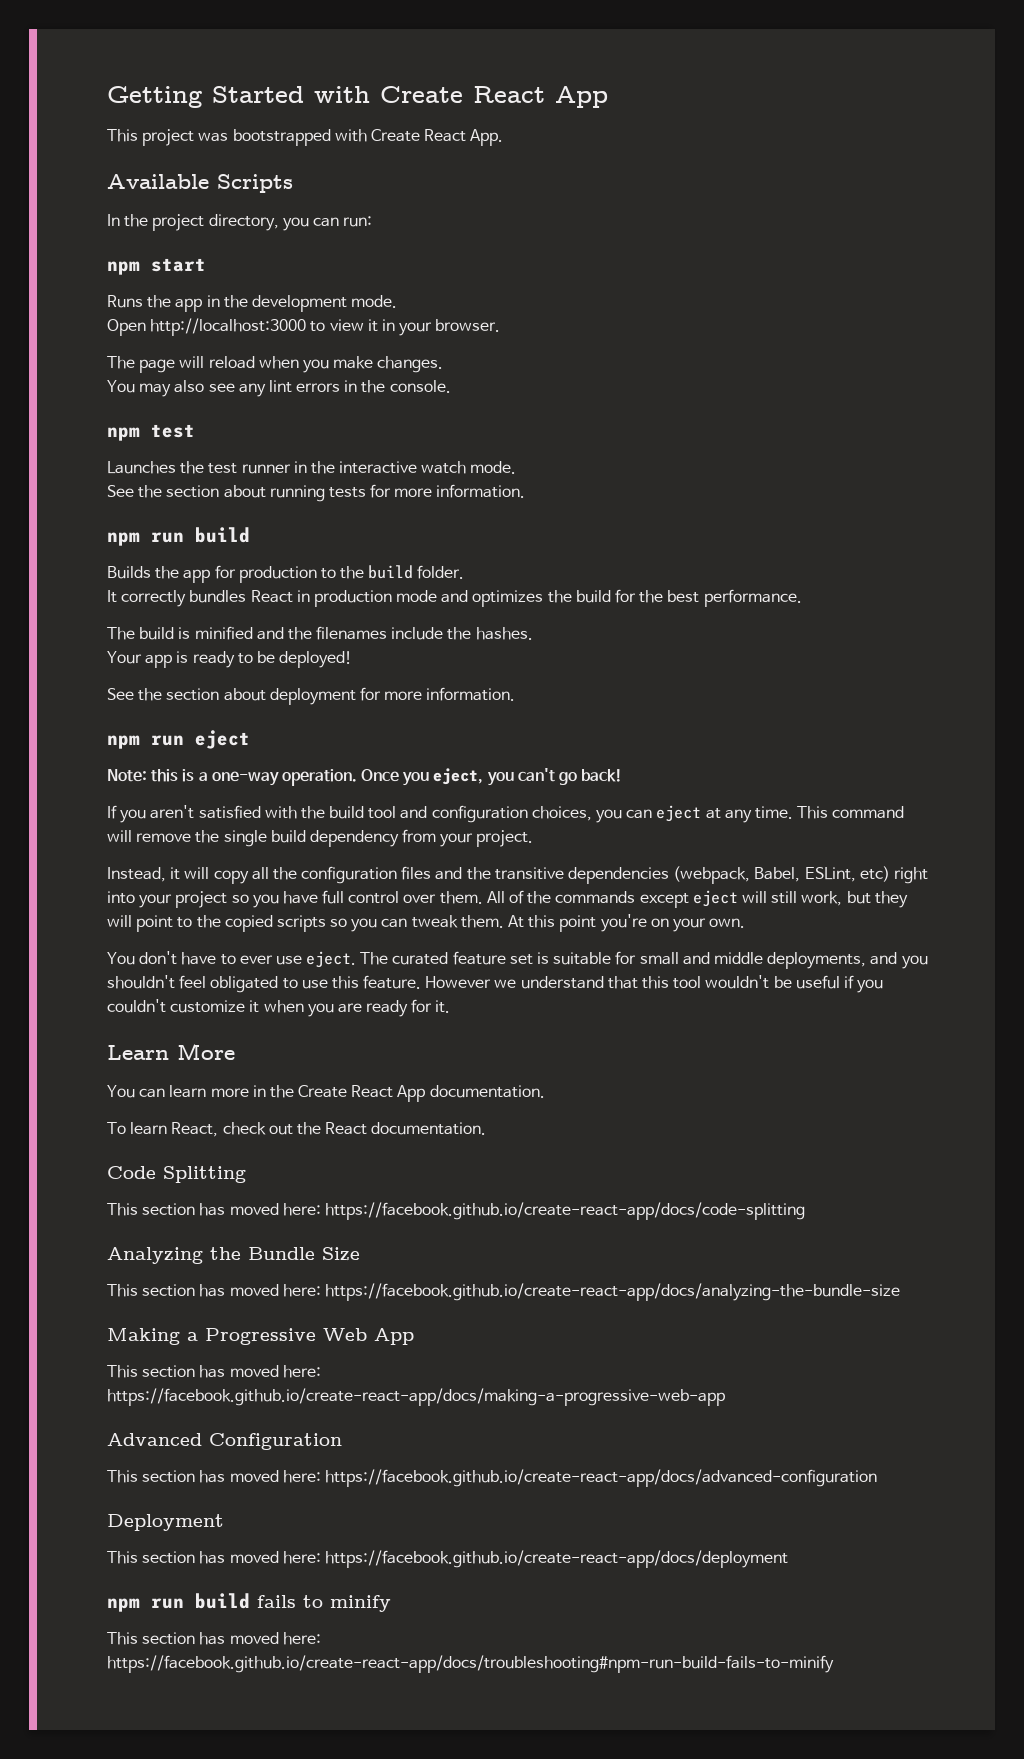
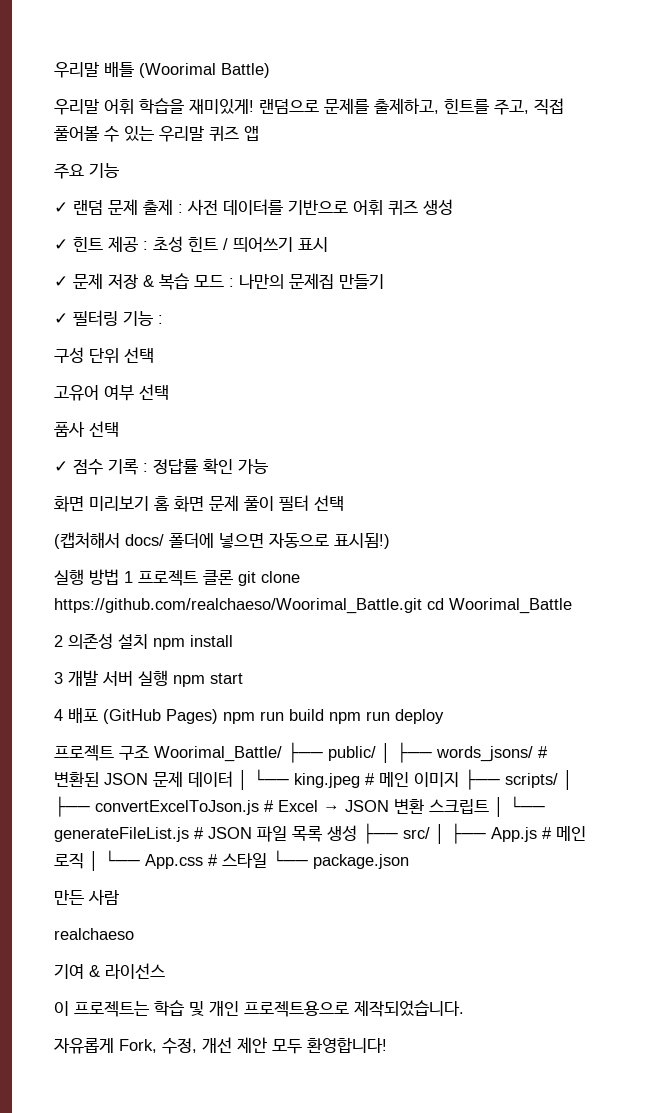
[107,86,608,108] [107,129,504,146] [107,174,293,193] [107,214,373,231] [107,258,206,275] [107,295,398,312] [107,318,501,336] [107,356,444,373] [107,380,451,397] [107,424,195,441] [107,461,517,474] [107,484,526,502] [107,527,250,546] [107,565,465,583] [107,589,802,607] [107,626,533,640] [107,651,353,668] [107,687,516,705] [107,730,250,749] [107,768,623,786] [107,805,905,823] [107,829,534,847] [107,866,928,884] [107,890,908,908] [107,914,746,932] [107,951,928,969] [107,975,884,993] [107,999,451,1017] [107,1043,235,1060] [107,1085,545,1102] [107,1122,487,1137] [107,1166,246,1183] [107,1202,805,1220] [107,1247,360,1264] [107,1283,900,1301] [107,1328,414,1345] [107,1365,321,1378] [107,1388,725,1406] [107,1433,342,1450] [107,1469,877,1487] [107,1514,224,1531] [107,1550,788,1568] [107,1593,391,1612] [107,1632,321,1645] [107,1655,834,1673] Getting Started with Create React App // This project was bootstrapped with Create React App. // Available Scripts // In the project directory, you can run: // npm start // Runs the app in the development mode. // Open http://localhost:3000 to view it in your browser. // The page will reload when you make changes. // You may also see any lint errors in the console. // npm test // Launches the test runner in the interactive watch mode. // See the section about running tests for more information. // npm run build // Builds the app for production to the build folder. // It correctly bundles React in production mode and optimizes the build for the best performance. // The build is minified and the filenames include the hashes. // Your app is ready to be deployed! // See the section about deployment for more information. // npm run eject // Note: this is a one-way operation. Once you eject, you can't go back! // If you aren't satisfied with the build tool and configuration choices, you can eject at any time. This command will remove the single build dependency from your project. // Instead, it will copy all the configuration files and the transitive dependencies (webpack, Babel, ESLint, etc) right into your project so you have full control over them. All of the commands except eject will still work, but they will point to the copied scripts so you can tweak them. At this point you're on your own. // You don't have to ever use eject. The curated feature set is suitable for small and middle deployments, and you shouldn't feel obligated to use this feature. However we understand that this tool wouldn't be useful if you couldn't customize it when you are ready for it. // Learn More // You can learn more in the Create React App documentation. // To learn React, check out the React documentation. // Code Splitting // This section has moved here: https://facebook.github.io/create-react-app/docs/code-splitting // Analyzing the Bundle Size // This section has moved here: https://facebook.github.io/create-react-app/docs/analyzing-the-bundle-size // Making a Progressive Web App // This section has moved here: https://facebook.github.io/create-react-app/docs/making-a-progressive-web-app // Advanced Configuration // This section has moved here: https://facebook.github.io/create-react-app/docs/advanced-configuration // Deployment // This section has moved here: https://facebook.github.io/create-react-app/docs/deployment // npm run build fails to minify // This section has moved here: https://facebook.github.io/create-react-app/docs/troubleshooting#npm-run-build-fails-to-minify -> [54,62,270,78] [54,98,564,115] [54,125,259,142] [54,163,119,179] [54,199,453,215] [54,236,328,252] [54,273,384,290] [54,310,163,326] [54,347,154,364] [54,384,169,401] [54,421,119,437] [54,458,268,475] [54,495,344,512] [54,532,390,549] [54,569,300,586] [54,598,572,614] [54,633,233,650] [54,670,243,687] [54,708,444,724] [54,742,548,763] [54,769,573,790] [54,796,545,817] [54,823,586,844] [54,850,409,871] [54,889,119,905] [54,928,134,940] [54,963,165,979] [54,1000,464,1017] [54,1037,387,1054] 우리말 배틀 (Woorimal Battle) // 우리말 어휘 학습을 재미있게! 랜덤으로 문제를 출제하고, 힌트를 주고, 직접 풀어볼 수 있는 우리말 퀴즈 앱 // 주요 기능 // ✓ 랜덤 문제 출제 : 사전 데이터를 기반으로 어휘 퀴즈 생성 // ✓ 힌트 제공 : 초성 힌트 / 띄어쓰기 표시 // ✓ 문제 저장 & 복습 모드 : 나만의 문제집 만들기 // ✓ 필터링 기능 : // 구성 단위 선택 // 고유어 여부 선택 // 품사 선택 // ✓ 점수 기록 : 정답률 확인 가능 // 화면 미리보기 홈 화면 문제 풀이 필터 선택 // (캡처해서 docs/ 폴더에 넣으면 자동으로 표시됨!) // 실행 방법 1 프로젝트 클론 git clone https://github.com/realchaeso/Woorimal_Battle.git cd Woorimal_Battle // 2 의존성 설치 npm install // 3 개발 서버 실행 npm start // 4 배포 (GitHub Pages) npm run build npm run deploy // 프로젝트 구조 Woorimal_Battle/ ├── public/ │ ├── words_jsons/ # 변환된 JSON 문제 데이터 │ └── king.jpeg # 메인 이미지 ├── scripts/ │ ├── convertExcelToJson.js # Excel → JSON 변환 스크립트 │ └── generateFileList.js # JSON 파일 목록 생성 ├── src/ │ ├── App.js # 메인 로직 │ └── App.css # 스타일 └── package.json // 만든 사람 // realchaeso // 기여 & 라이선스 // 이 프로젝트는 학습 및 개인 프로젝트용으로 제작되었습니다. // 자유롭게 Fork, 수정, 개선 제안 모두 환영합니다!

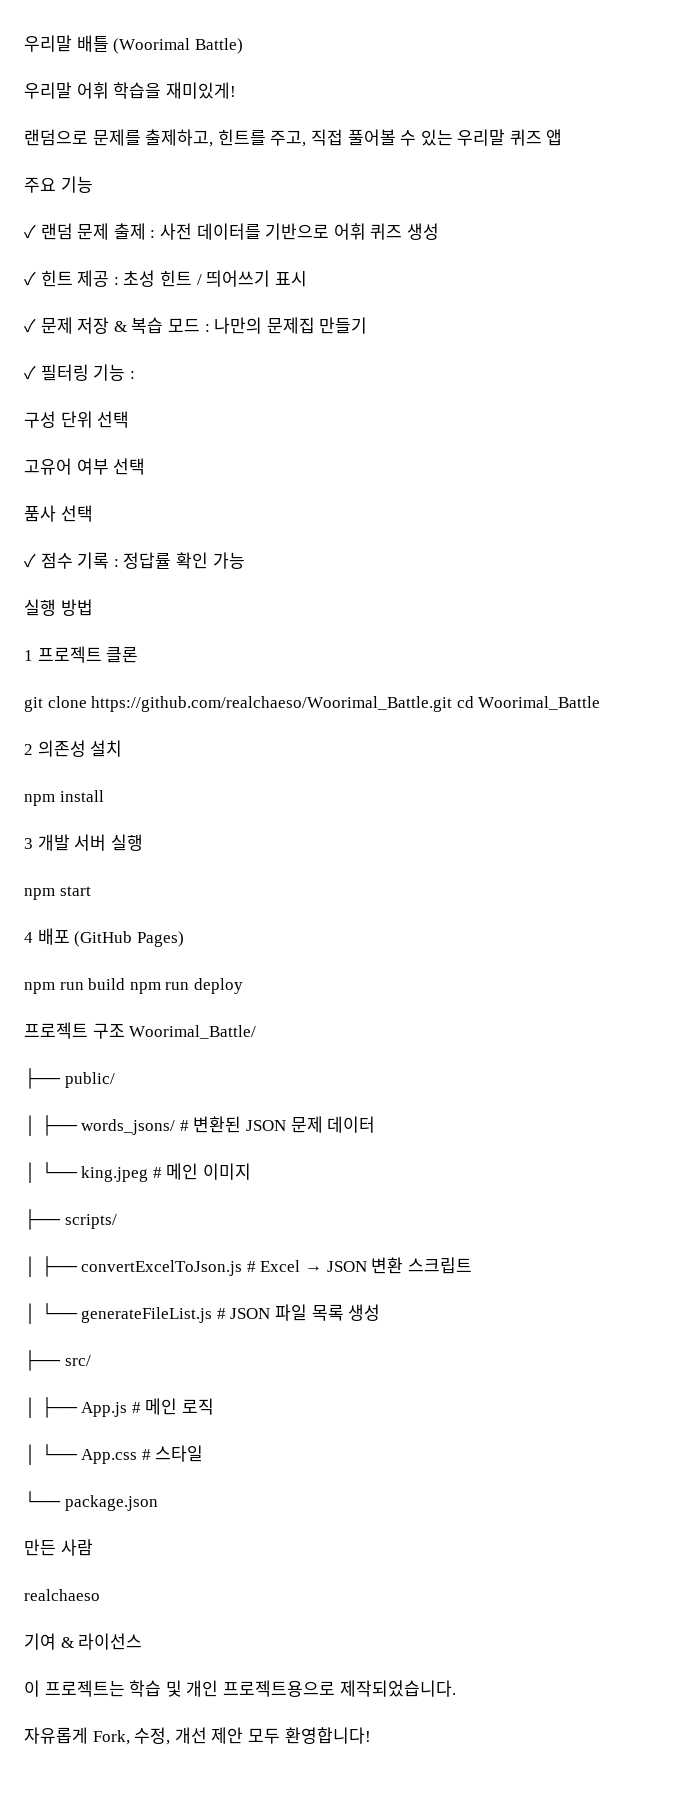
(254, 106) none -> (236, 90) //
[54,495,344,512] [54,532,390,549] // 화면 미리보기 홈 화면 문제 풀이 필터 선택 // (캡처해서 docs/ 폴더에 넣으면 자동으로 표시됨!) -> (245, 560) none
(119, 577) none -> (93, 607) //
(233, 577) none -> (139, 655) //
(148, 641) none -> (123, 748) //
(168, 678) none -> (143, 842) //
(218, 716) none -> (184, 939) //
(282, 754) none -> (257, 1032) //
(376, 753) none -> (115, 1080) //
(233, 779) none -> (376, 1124) //
(459, 779) none -> (251, 1171) //
(558, 780) none -> (117, 1221) //
(489, 806) none -> (472, 1265) //
(357, 833) none -> (381, 1312) //
(430, 833) none -> (91, 1360) //
(84, 861) none -> (214, 1406) //
(267, 860) none -> (204, 1453) //

